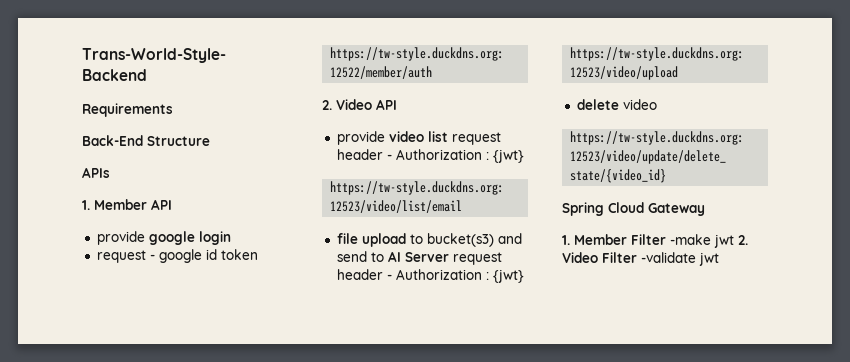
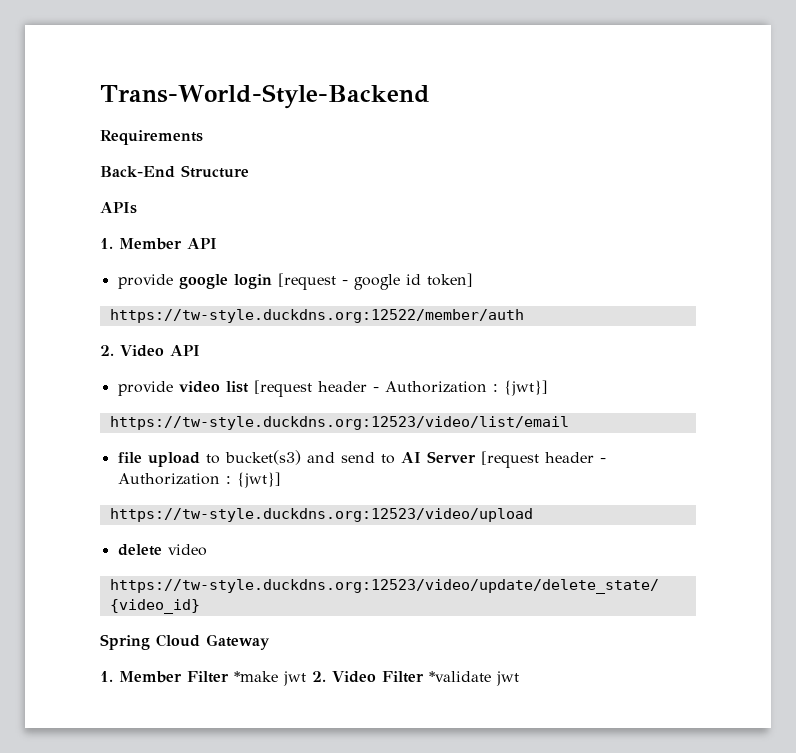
[96,250,146,263] // request -> [277,273,336,290] [request
[220,249,258,260] token -> [426,273,473,287] token]
[451,132,501,145] [336,149,524,163] request header - Authorization : {jwt} -> [253,380,548,397] [request header - Authorization : {jwt}]
[452,252,502,265] [336,269,524,283] request header - Authorization : {jwt} -> [480,451,606,468] [117,472,281,488] [request header - Authorization : {jwt}]
[670,234,711,245] -make -> [234,671,278,682] *make
[641,252,696,263] -validate -> [429,671,491,682] *validate

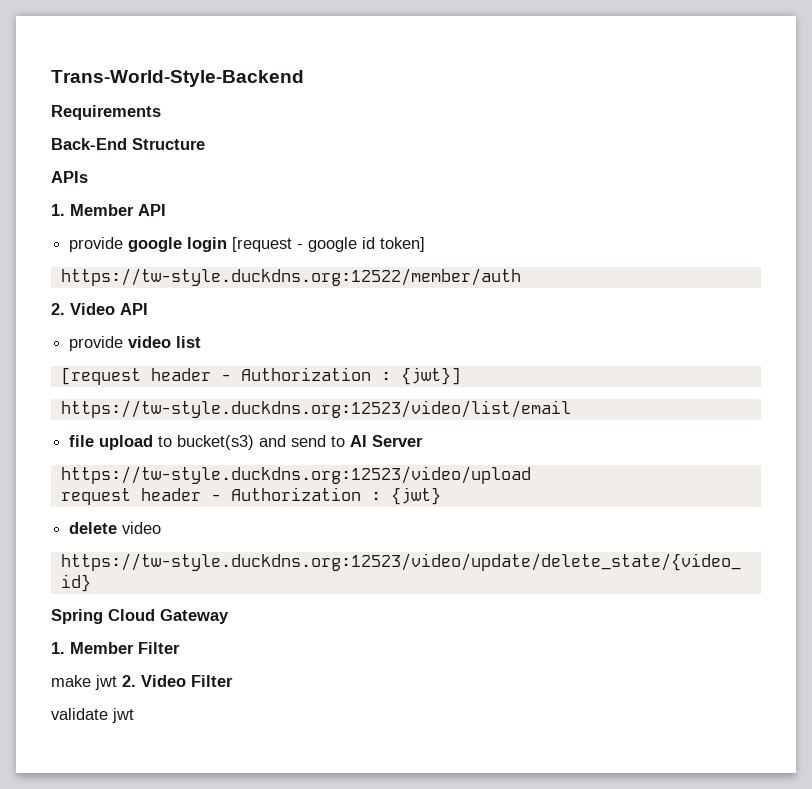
(249, 387) none -> (202, 342) //
[480,451,606,468] [117,472,281,488] [109,508,533,522] [request header - Authorization : {jwt}] // https://tw-style.duckdns.org:12523/video/upload -> [60,466,531,484] [60,487,441,505] // https://tw-style.duckdns.org:12523/video/upload // request header - Authorization : {jwt}
[234,671,278,682] *make -> [51,675,91,687] // make
[429,671,491,682] *validate -> [51,708,108,720] // validate

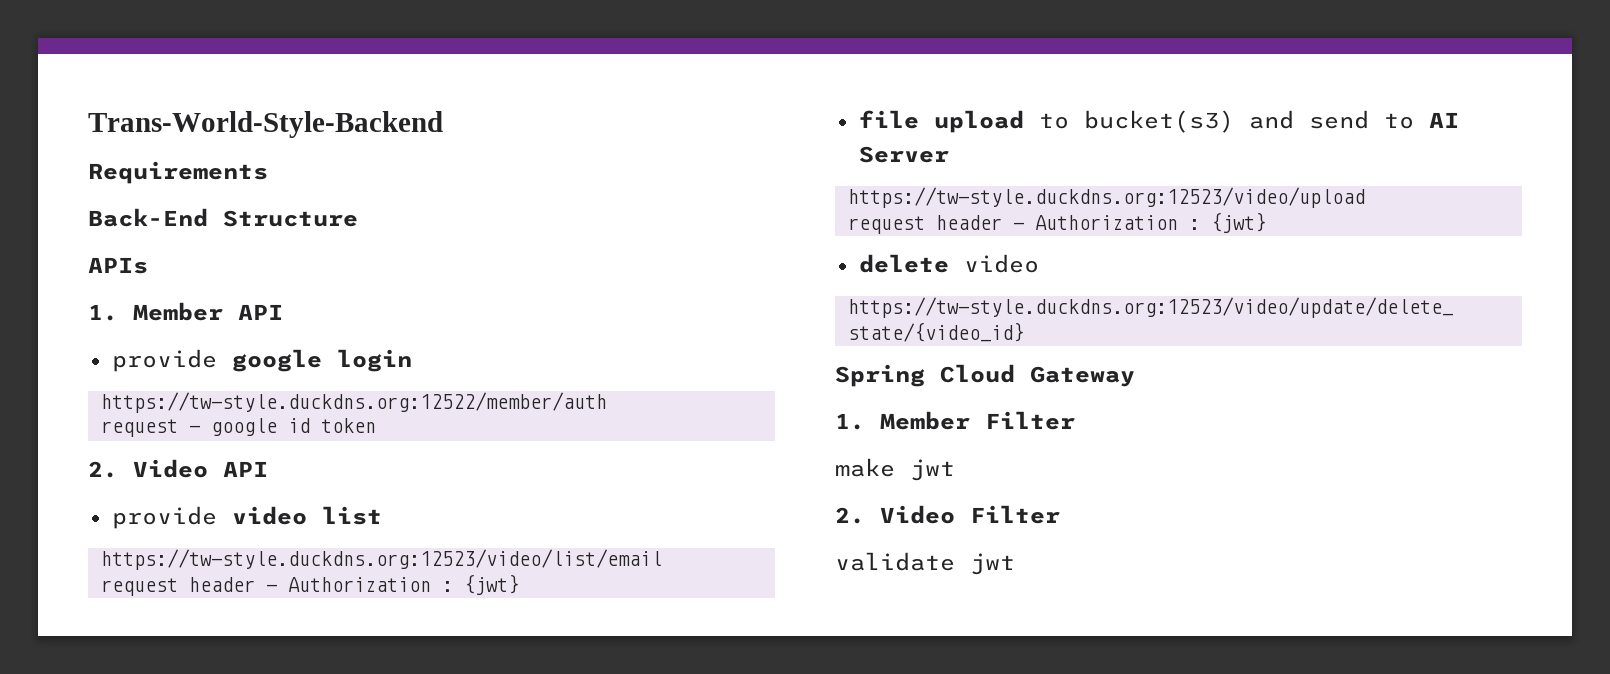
[232,237,293,252] [request -> [100,392,607,413] [100,419,178,437] // https://tw-style.duckdns.org:12522/member/auth // request
[380,237,426,252] [60,268,521,286] token] // https://tw-style.duckdns.org:12522/member/auth -> [320,418,376,433] token
[60,367,461,385] [60,400,571,418] [request header - Authorization : {jwt}] // https://tw-style.duckdns.org:12523/video/list/email -> [100,549,662,570] [100,574,519,596] https://tw-style.duckdns.org:12523/video/list/email // request header - Authorization : {jwt}
(117, 682) none -> (955, 470) //

